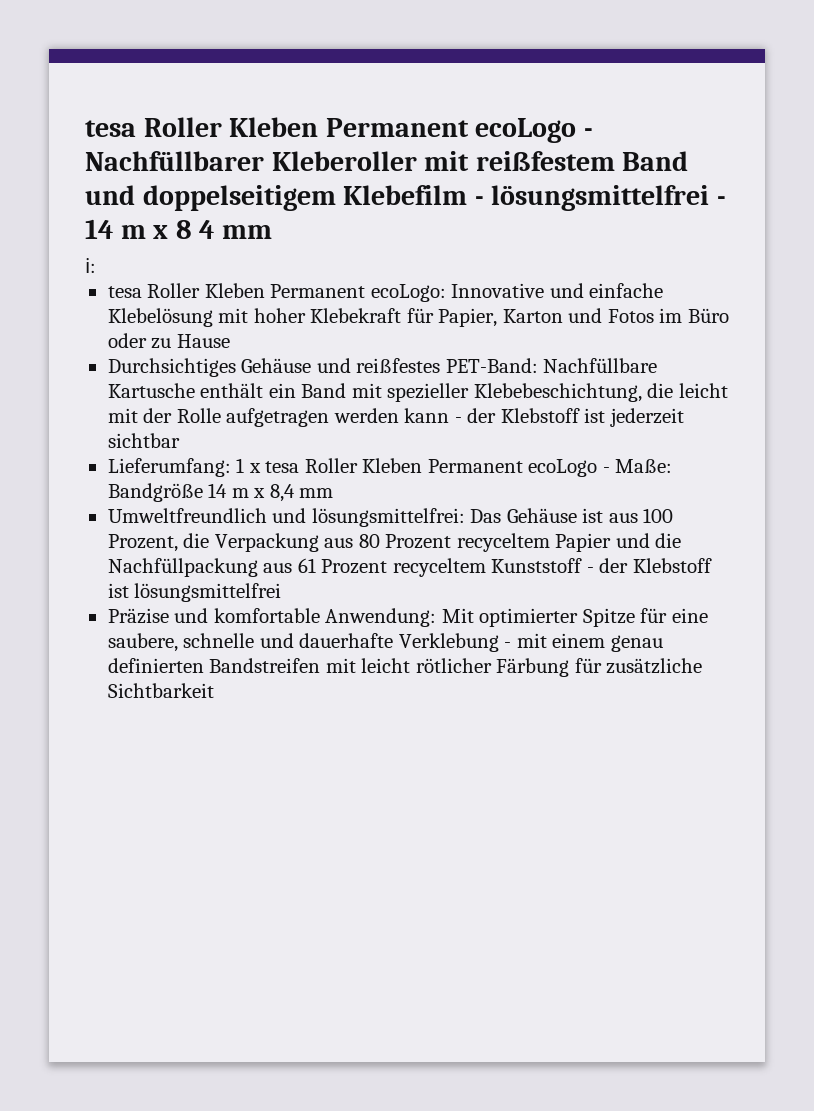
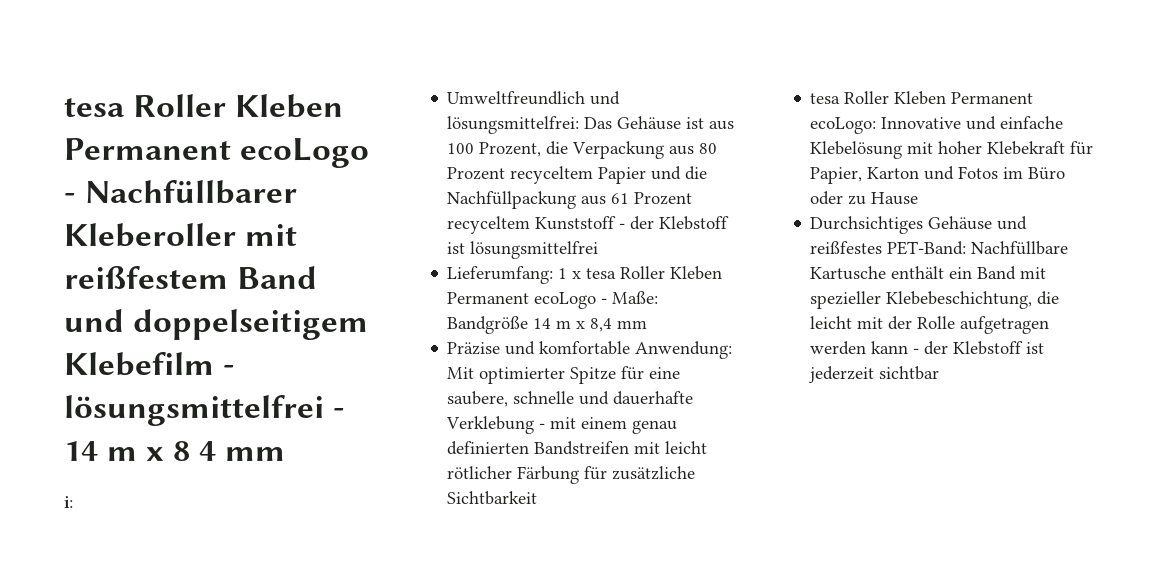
(96, 265) none -> [447,91,621,105] [447,116,735,134] [447,141,718,159] [447,166,708,184] [447,191,693,209] [447,216,730,234] [447,241,599,259] [447,266,723,284] [447,291,659,309] [447,316,648,334] [447,341,733,359] [447,366,681,384] [447,391,694,407] [446,416,678,434] [447,441,708,455] [447,466,696,484] [447,491,538,505] // Umweltfreundlich und lösungsmittelfrei: Das Gehäuse ist aus 100 Prozent, die Verpackung aus 80 Prozent recyceltem Papier und die Nachfüllpackung aus 61 Prozent recyceltem Kunststoff - der Klebstoff ist lösungsmittelfrei // Lieferumfang: 1 x tesa Roller Kleben Permanent ecoLogo - Maße: Bandgröße 14 m x 8,4 mm // Präzise und komfortable Anwendung: Mit optimierter Spitze für eine saubere, schnelle und dauerhafte Verklebung - mit einem genau definierten Bandstreifen mit leicht rötlicher Färbung für zusätzliche Sichtbarkeit
[107,458,673,477] [107,483,334,502] [107,508,674,527] [107,533,682,552] [107,558,712,577] [107,583,282,602] [107,608,708,627] [107,633,663,652] [107,658,703,677] [107,683,214,698] // Lieferumfang: 1 x tesa Roller Kleben Permanent ecoLogo - Maße: Bandgröße 14 m x 8,4 mm // Umweltfreundlich und lösungsmittelfrei: Das Gehäuse ist aus 100 Prozent, die Verpackung aus 80 Prozent recyceltem Papier und die Nachfüllpackung aus 61 Prozent recyceltem Kunststoff - der Klebstoff ist lösungsmittelfrei // Präzise und komfortable Anwendung: Mit optimierter Spitze für eine saubere, schnelle und dauerhafte Verklebung - mit einem genau definierten Bandstreifen mit leicht rötlicher Färbung für zusätzliche Sichtbarkeit -> (940, 373) none

